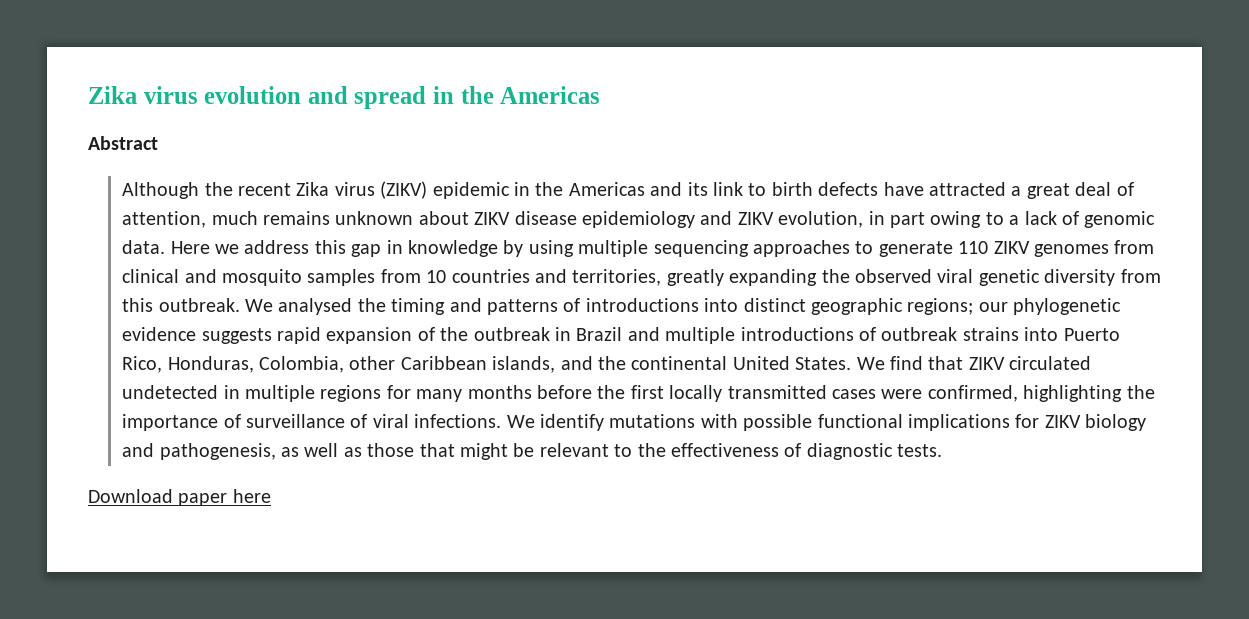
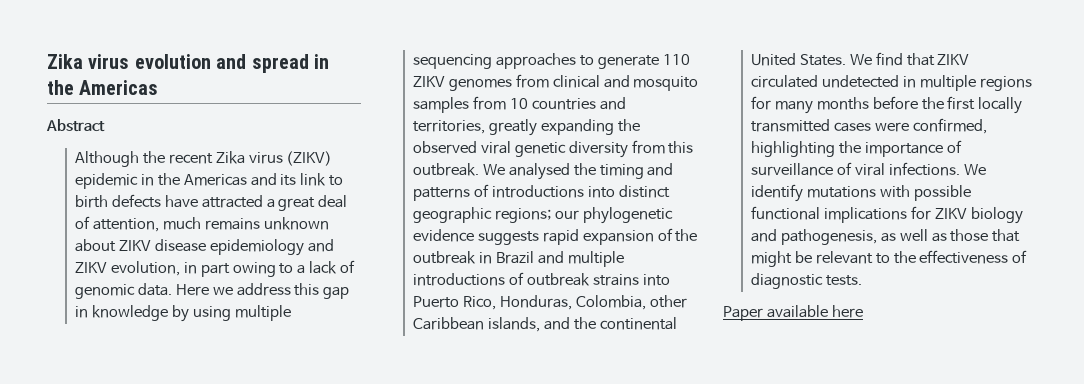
[88,489,228,506] Download paper -> [723,305,828,321] Paper available

